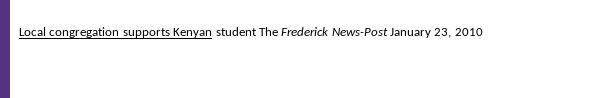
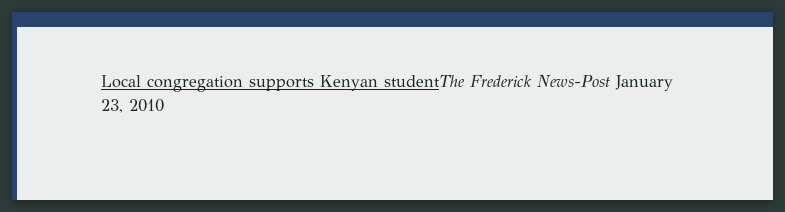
[215,27,278,36] student The -> [384,75,465,87] studentThe

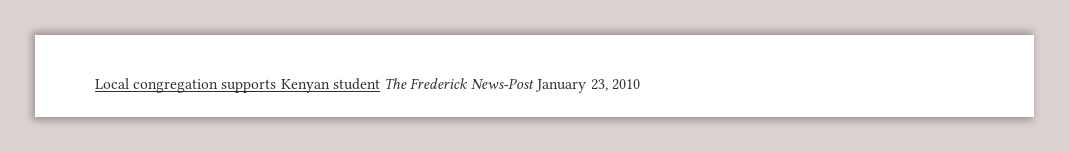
[384,75,465,87] studentThe -> [332,78,407,90] student The

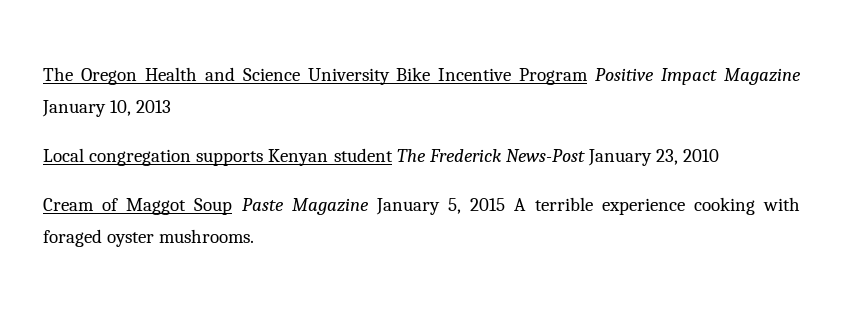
(95, 83) none -> [43,67,801,85] [42,100,172,117] The Oregon Health and Science University Bike Incentive Program Positive Impact Magazine January 10, 2013 //
(640, 84) none -> [43,197,800,215] [43,229,255,247] // Cream of Maggot Soup Paste Magazine January 5, 2015 A terrible experience cooking with foraged oyster mushrooms.

